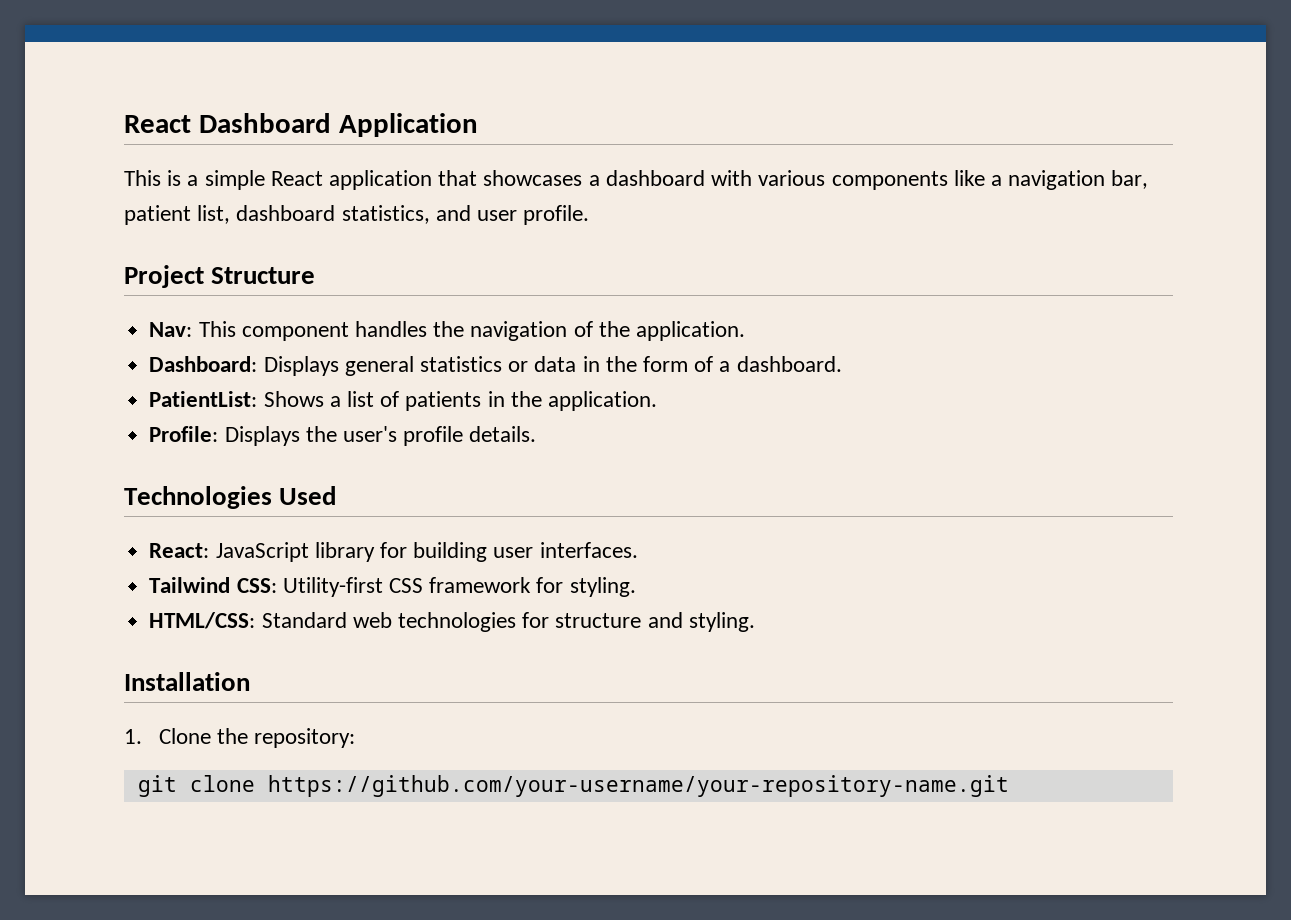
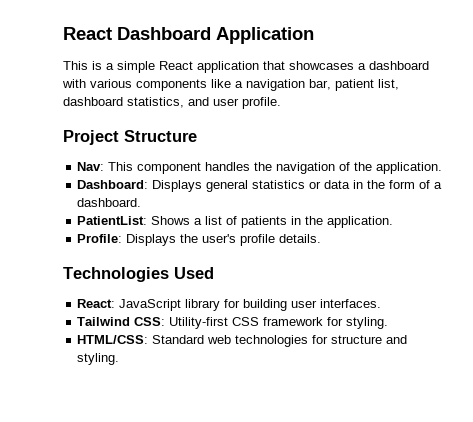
[124,672,250,691] [124,728,355,748] [137,775,1009,797] // Installation // 1. Clone the repository: // git clone https://github.com/your-username/your-repository-name.git -> (120, 359) none

